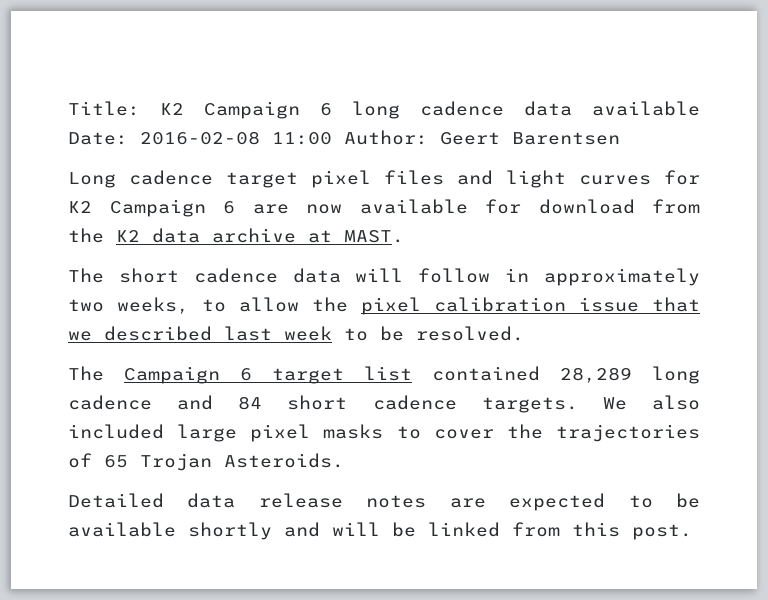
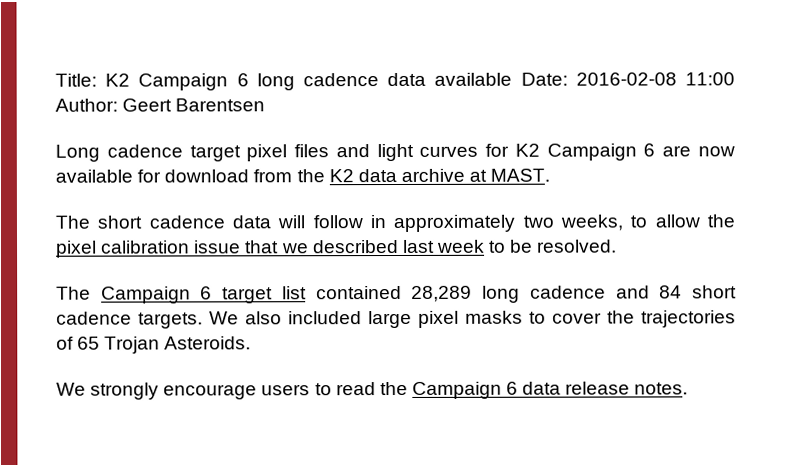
[68,493,701,511] [68,522,692,540] Detailed data release notes are expected to be available shortly and will be linked from this post. -> [56,381,689,400] We strongly encourage users to read the Campaign 6 data release notes.

